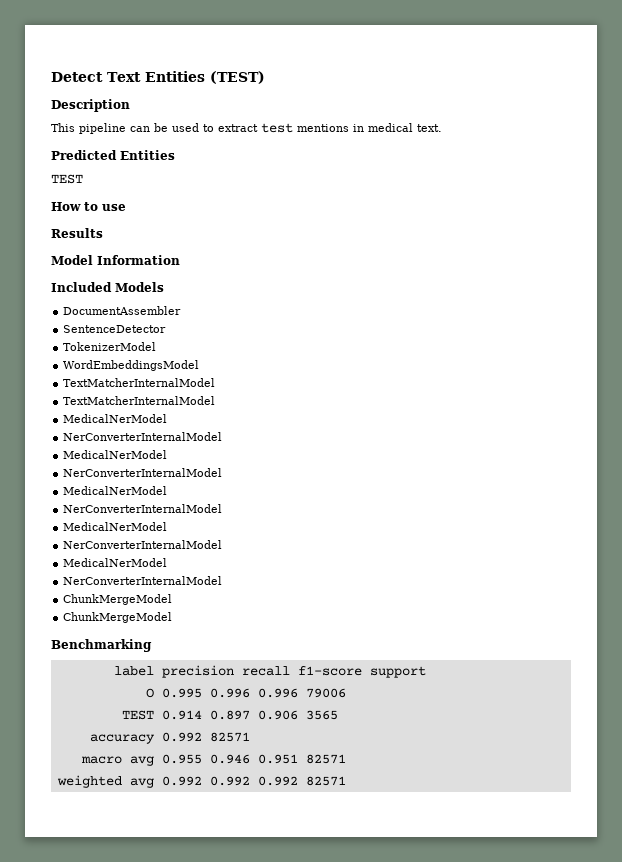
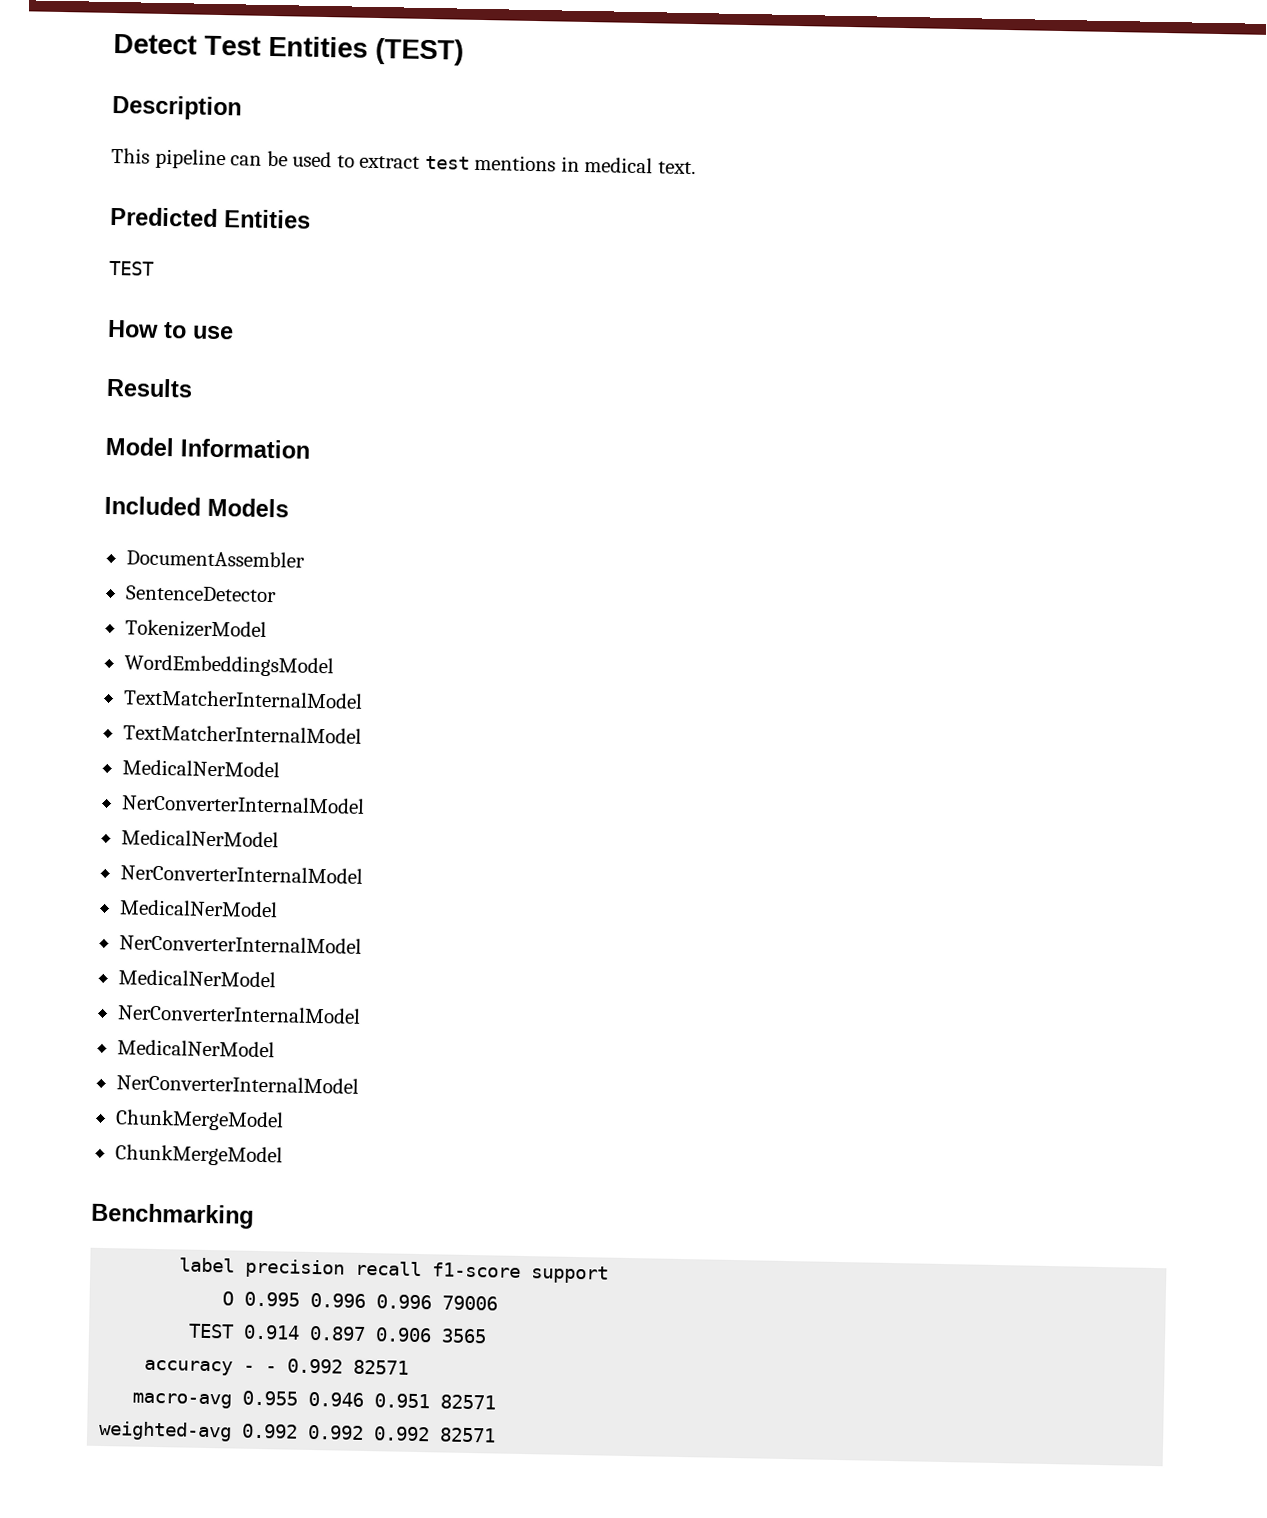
[107,72,141,82] Text -> [204,35,261,56] Test
(155, 739) none -> [243,1365,278,1373] - -
[80,756,154,766] macro avg -> [132,1392,233,1409] macro-avg
[56,775,154,788] weighted avg -> [98,1420,233,1442] weighted-avg

